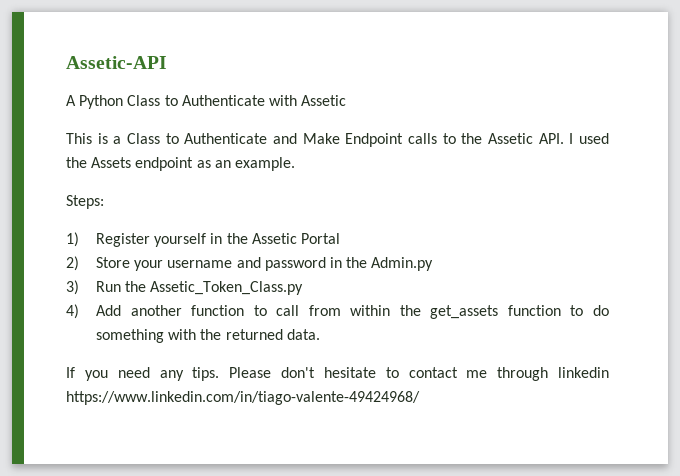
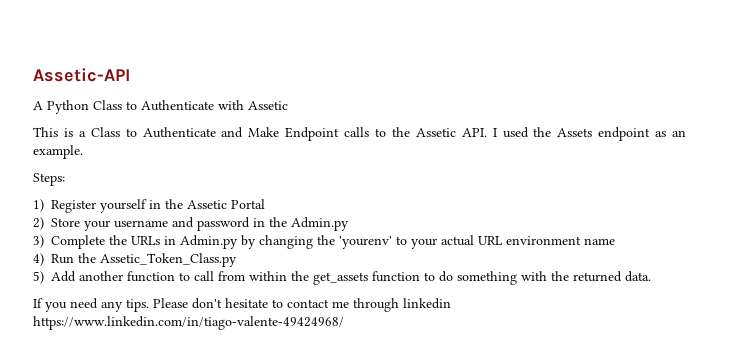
(79, 287) none -> [51,235,615,249] [33,253,44,266] Complete the URLs in Admin.py by changing the 'yourenv' to your actual URL environment name // 4)
[66,304,79,319] 4) -> [33,271,44,284] 5)

